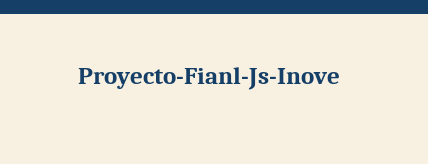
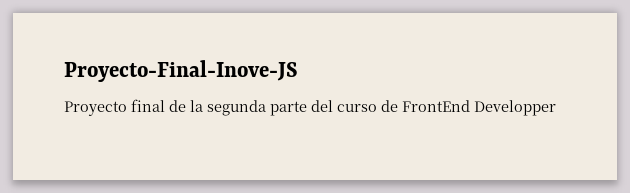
[78,67,340,90] Proyecto-Fianl-Js-Inove -> [64,60,298,82] [64,99,556,116] Proyecto-Final-Inove-JS // Proyecto final de la segunda parte del curso de FrontEnd Developper

